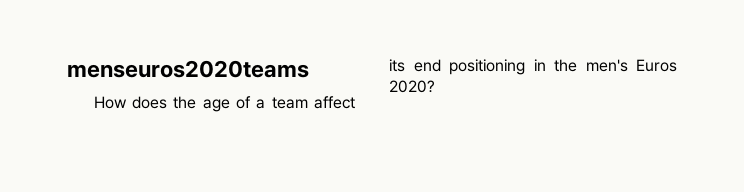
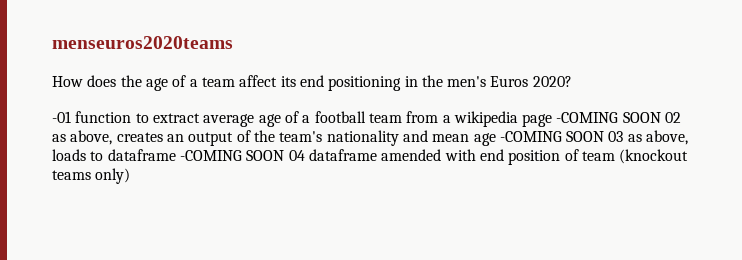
(435, 86) none -> [52,111,682,127] [52,130,689,146] [52,149,689,165] [52,168,131,184] // -01 function to extract average age of a football team from a wikipedia page -COMING SOON 02 as above, creates an output of the team's nationality and mean age -COMING SOON 03 as above, loads to dataframe -COMING SOON 04 dataframe amended with end position of team (knockout teams only)

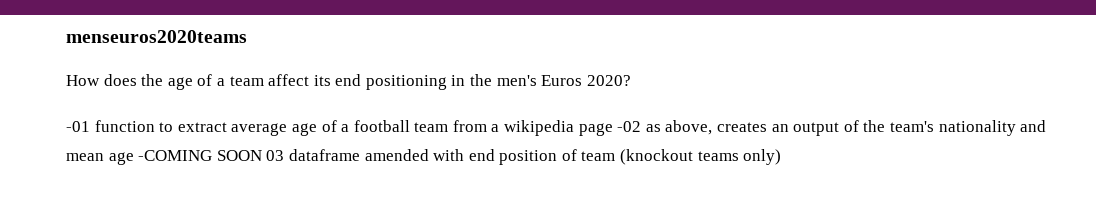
[556,112,682,123] -COMING SOON 02 -> [617,121,642,132] -02
[627,130,689,145] [52,149,305,161] as above, loads to dataframe -COMING SOON 04 -> (285, 155) none

